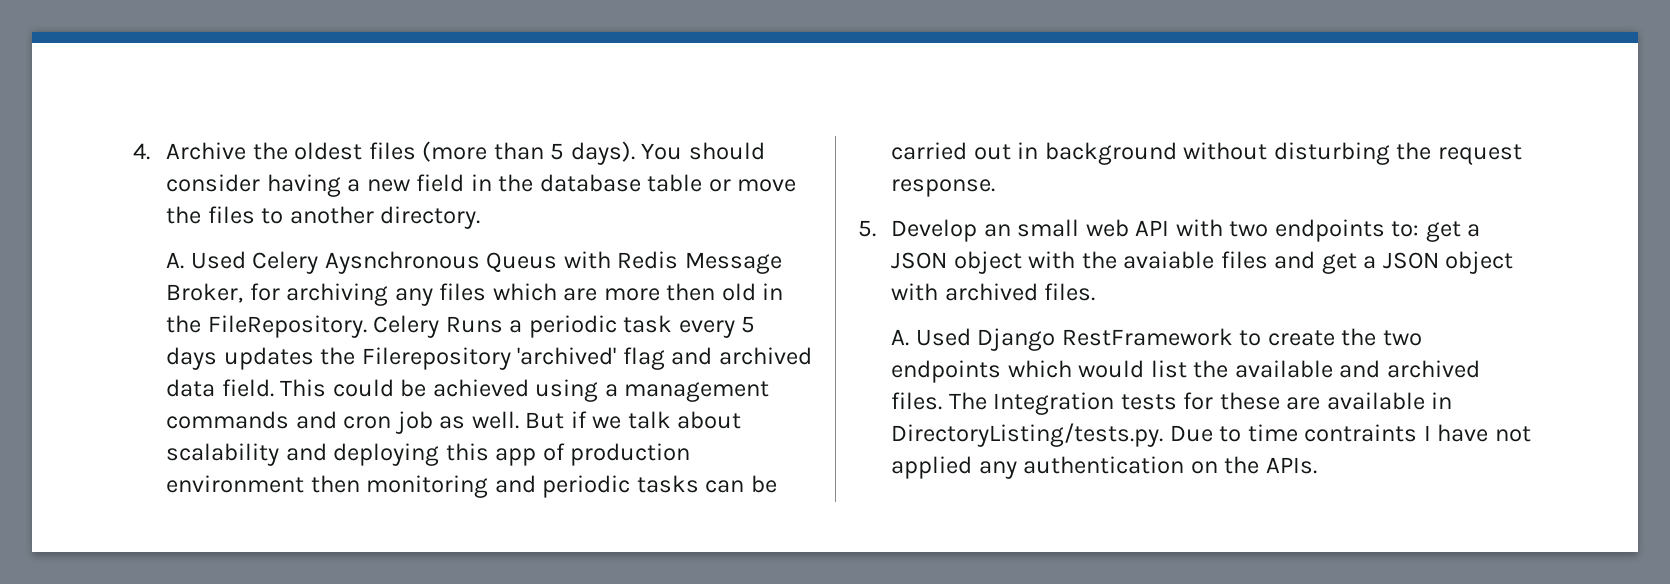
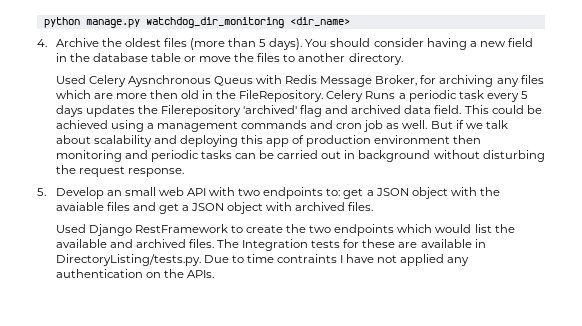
(133, 151) none -> [43,17,350,28] python manage.py watchdog_dir_monitoring <dir_name> //
[166,252,185,269] A. -> (403, 59) none
[891,329,910,346] A. -> (374, 206) none

